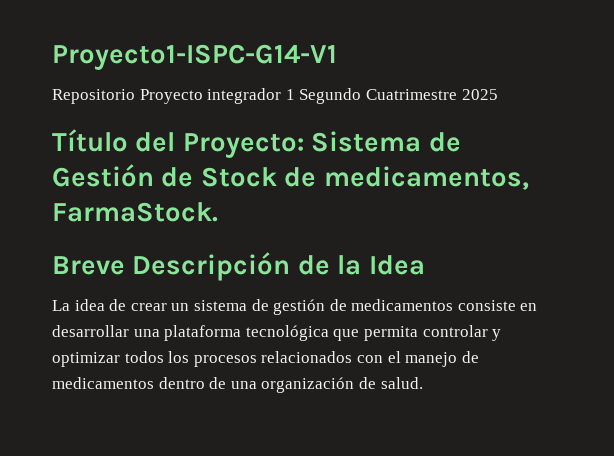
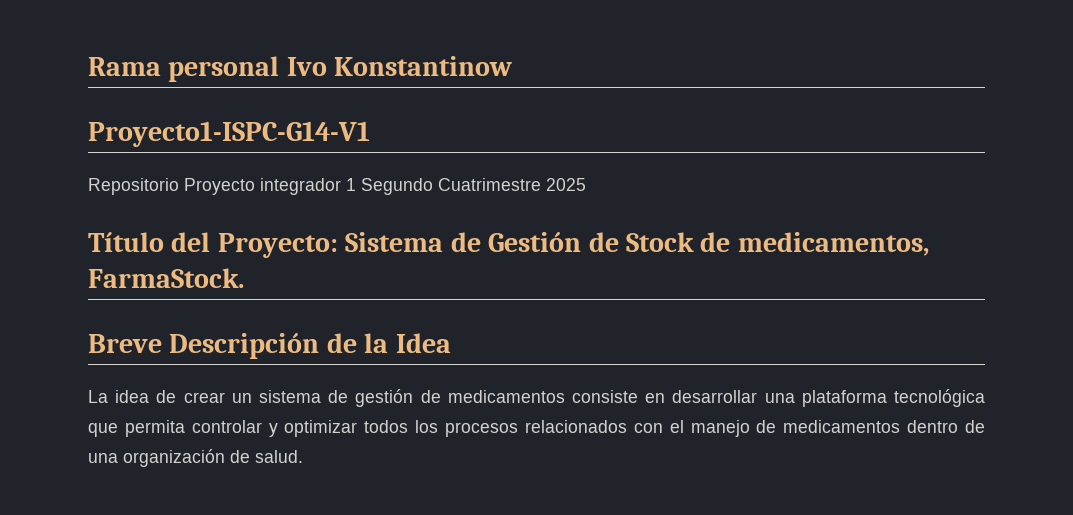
(52, 57) none -> [88,56,513,82] Rama personal Ivo Konstantinow //

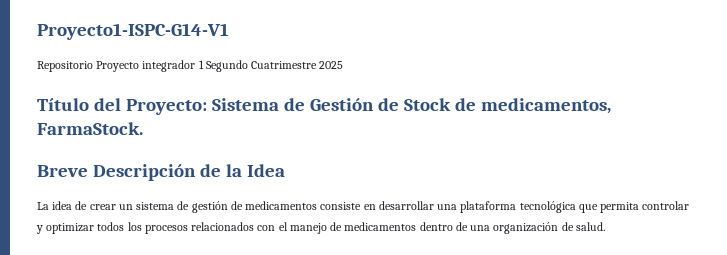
[88,56,513,82] Rama personal Ivo Konstantinow // -> (37, 31) none

